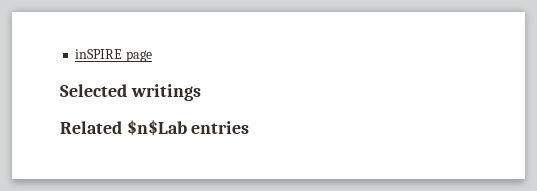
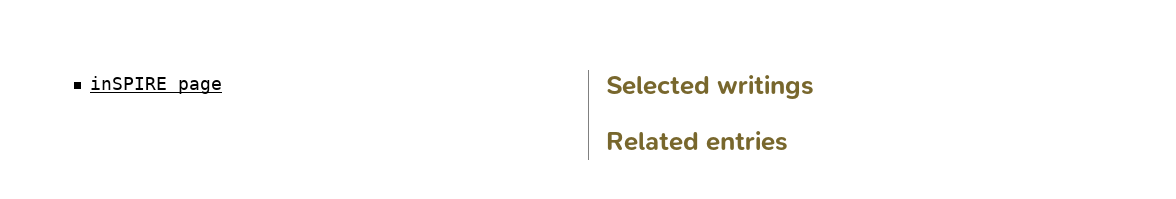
[126,120,187,135] $n$Lab -> (699, 141) none

